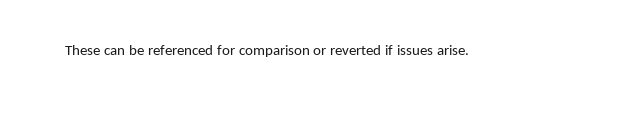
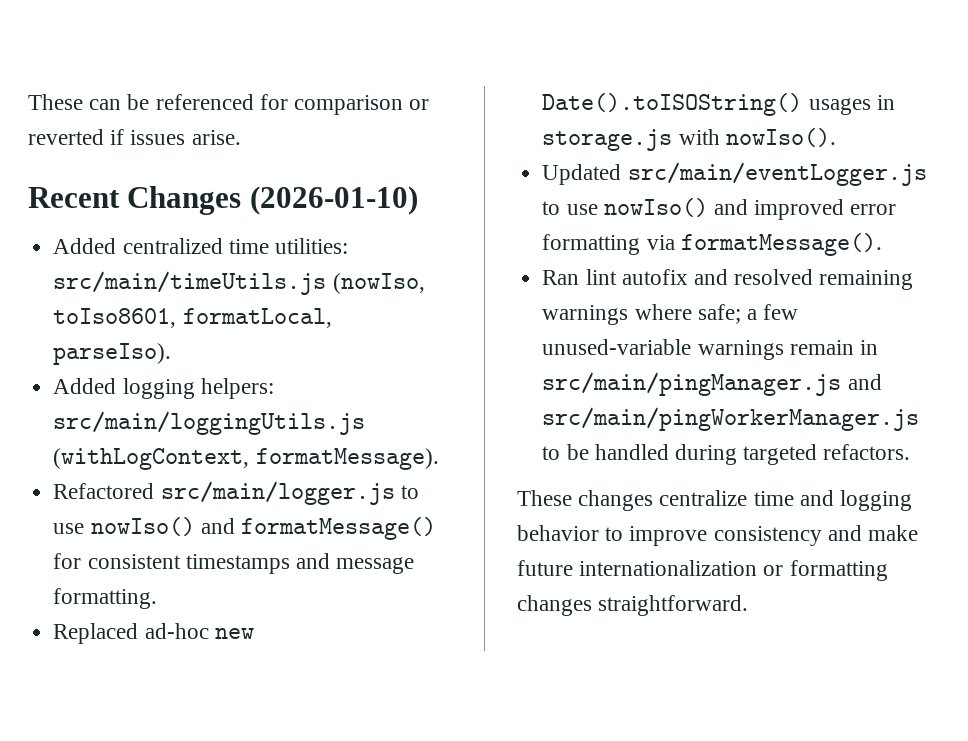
(470, 50) none -> [28,186,418,215] [53,238,348,254] [53,271,425,295] [53,308,332,328] [53,343,172,365] [53,378,274,399] [53,411,366,435] [53,448,439,470] [53,481,419,505] [53,517,436,540] [53,553,415,574] [53,588,158,609] [53,623,254,644] [542,93,895,116] [542,128,836,151] [542,162,927,186] [542,198,897,220] [542,233,882,256] [542,269,914,290] [542,304,799,325] [542,339,878,360] [542,372,882,396] [542,407,920,431] [542,444,911,465] [517,490,913,511] [517,525,919,546] [517,560,888,581] [517,595,749,616] // Recent Changes (2026-01-10) // Added centralized time utilities: src/main/timeUtils.js (nowIso, toIso8601, formatLocal, parseIso). // Added logging helpers: src/main/loggingUtils.js (withLogContext, formatMessage). // Refactored src/main/logger.js to use nowIso() and formatMessage() for consistent timestamps and message formatting. // Replaced ad-hoc new Date().toISOString() usages in storage.js with nowIso(). // Updated src/main/eventLogger.js to use nowIso() and improved error formatting via formatMessage(). // Ran lint autofix and resolved remaining warnings where safe; a few unused-variable warnings remain in src/main/pingManager.js and src/main/pingWorkerManager.js to be handled during targeted refactors. // These changes centralize time and logging behavior to improve consistency and make future internationalization or formatting changes straightforward.

